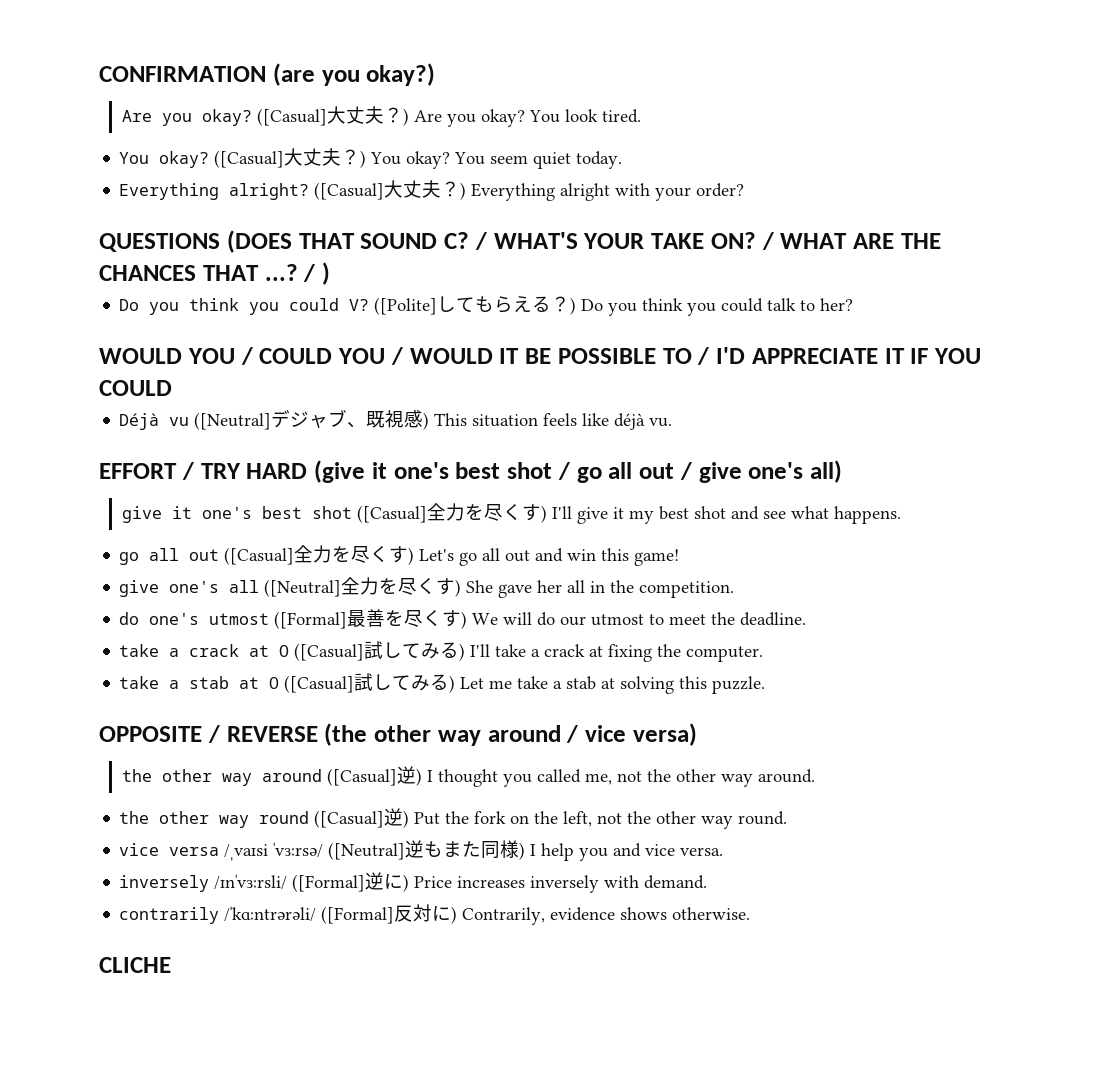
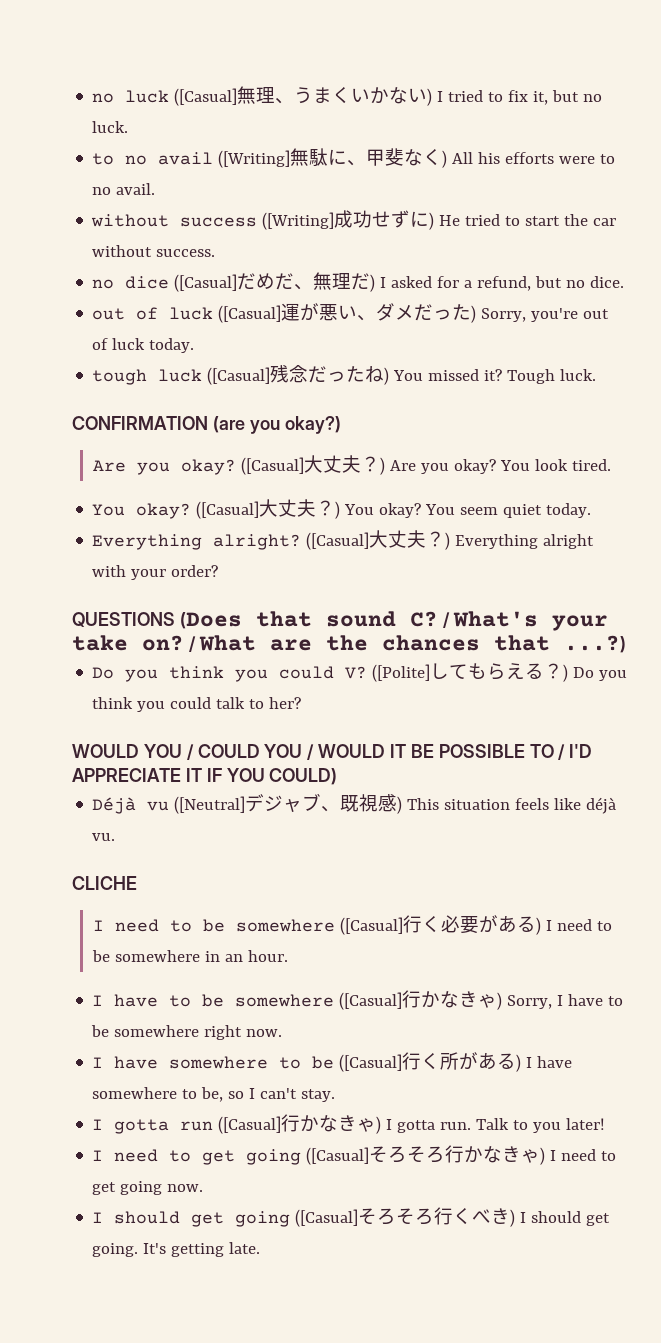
(99, 74) none -> [92,86,603,106] [92,121,129,133] [92,148,616,168] [92,183,156,195] [91,210,617,230] [92,245,216,257] [92,272,625,292] [92,303,610,323] [92,338,195,353] [92,365,597,385] no luck ([Casual]無理、うまくいかない) I tried to fix it, but no luck. // to no avail ([Writing]無駄に、甲斐なく) All his efforts were to no avail. // without success ([Writing]成功せずに) He tried to start the car without success. // no dice ([Casual]だめだ、無理だ) I asked for a refund, but no dice. // out of luck ([Casual]運が悪い、ダメだった) Sorry, you're out of luck today. // tough luck ([Casual]残念だったね) You missed it? Tough luck. //
[226,230,941,253] [99,262,330,285] (DOES THAT SOUND C? / WHAT'S YOUR TAKE ON? / WHAT ARE THE CHANCES THAT ...? / ) -> [179,611,608,631] [72,635,626,653] (Does that sound C? / What's your take on? / What are the chances that ...?)
[99,380,172,396] COULD -> [269,768,338,785] COULD)
[99,460,842,483] [122,503,902,524] [119,545,680,566] [119,577,735,598] [119,609,807,629] [119,641,764,662] [119,673,766,694] [99,723,697,746] [122,766,816,787] [119,808,788,829] [119,840,724,861] [119,872,708,893] [119,904,751,925] [99,957,171,973] EFFORT / TRY HARD (give it one's best shot / go all out / give one's all) // give it one's best shot ([Casual]全力を尽くす) I'll give it my best shot and see what happens. // go all out ([Casual]全力を尽くす) Let's go all out and win this game! // give one's all ([Neutral]全力を尽くす) She gave her all in the competition. // do one's utmost ([Formal]最善を尽くす) We will do our utmost to meet the deadline. // take a crack at O ([Casual]試してみる) I'll take a crack at fixing the computer. // take a stab at O ([Casual]試してみる) Let me take a stab at solving this puzzle. // OPPOSITE / REVERSE (the other way around / vice versa) // the other way around ([Casual]逆) I thought you called me, not the other way around. // the other way round ([Casual]逆) Put the fork on the left, not the other way round. // vice versa /ˌvaɪsi ˈvɜːrsə/ ([Neutral]逆もまた同様) I help you and vice versa. // inversely /ɪnˈvɜːrsli/ ([Formal]逆に) Price increases inversely with demand. // contrarily /ˈkɑːntrərəli/ ([Formal]反対に) Contrarily, evidence shows otherwise. // CLICHE -> [72,876,137,890] [93,915,613,935] [92,950,289,962] [92,990,624,1010] [91,1025,283,1040] [92,1052,573,1072] [92,1087,336,1102] [92,1114,606,1134] [92,1145,617,1165] [92,1181,204,1195] [92,1207,611,1227] [92,1242,261,1257] CLICHE // I need to be somewhere ([Casual]行く必要がある) I need to be somewhere in an hour. // I have to be somewhere ([Casual]行かなきゃ) Sorry, I have to be somewhere right now. // I have somewhere to be ([Casual]行く所がある) I have somewhere to be, so I can't stay. // I gotta run ([Casual]行かなきゃ) I gotta run. Talk to you later! // I need to get going ([Casual]そろそろ行かなきゃ) I need to get going now. // I should get going ([Casual]そろそろ行くべき) I should get going. It's getting late.

